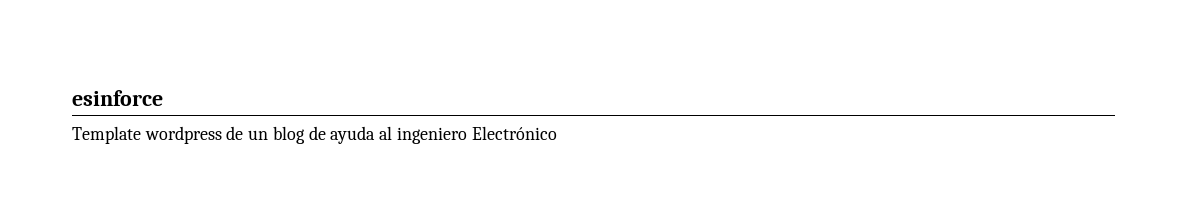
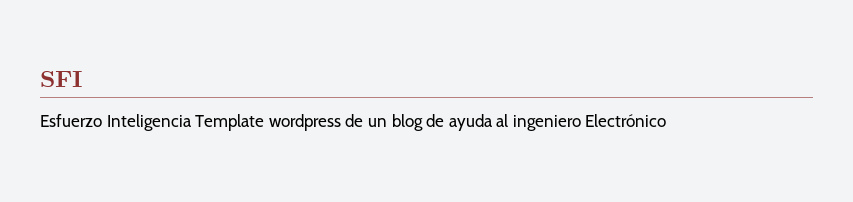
[72,90,163,106] esinforce // -> [40,71,82,87] [40,114,192,131] SFI // Esfuerzo Inteligencia

